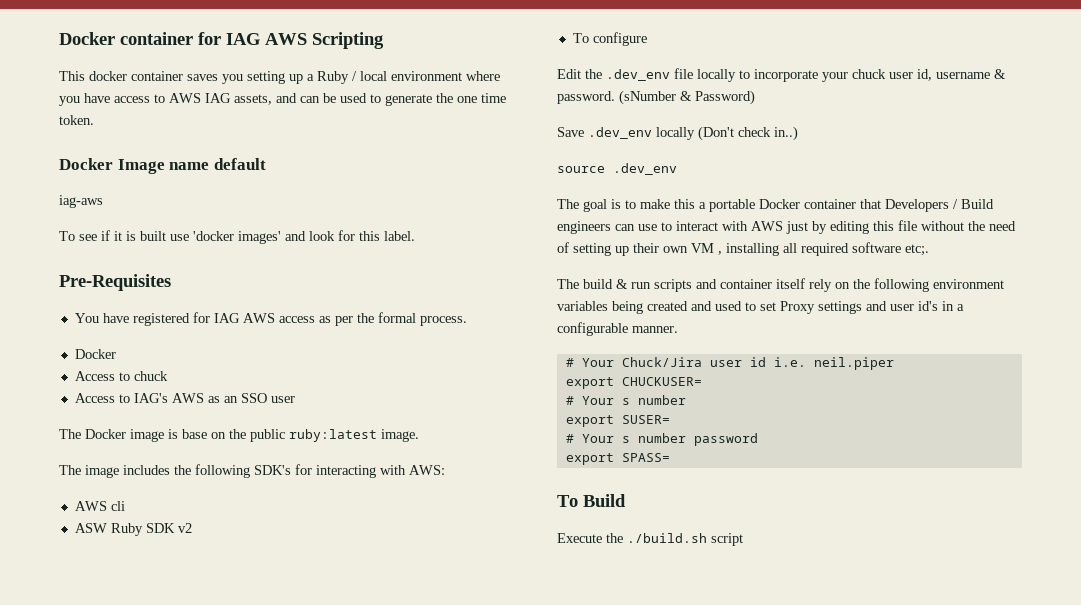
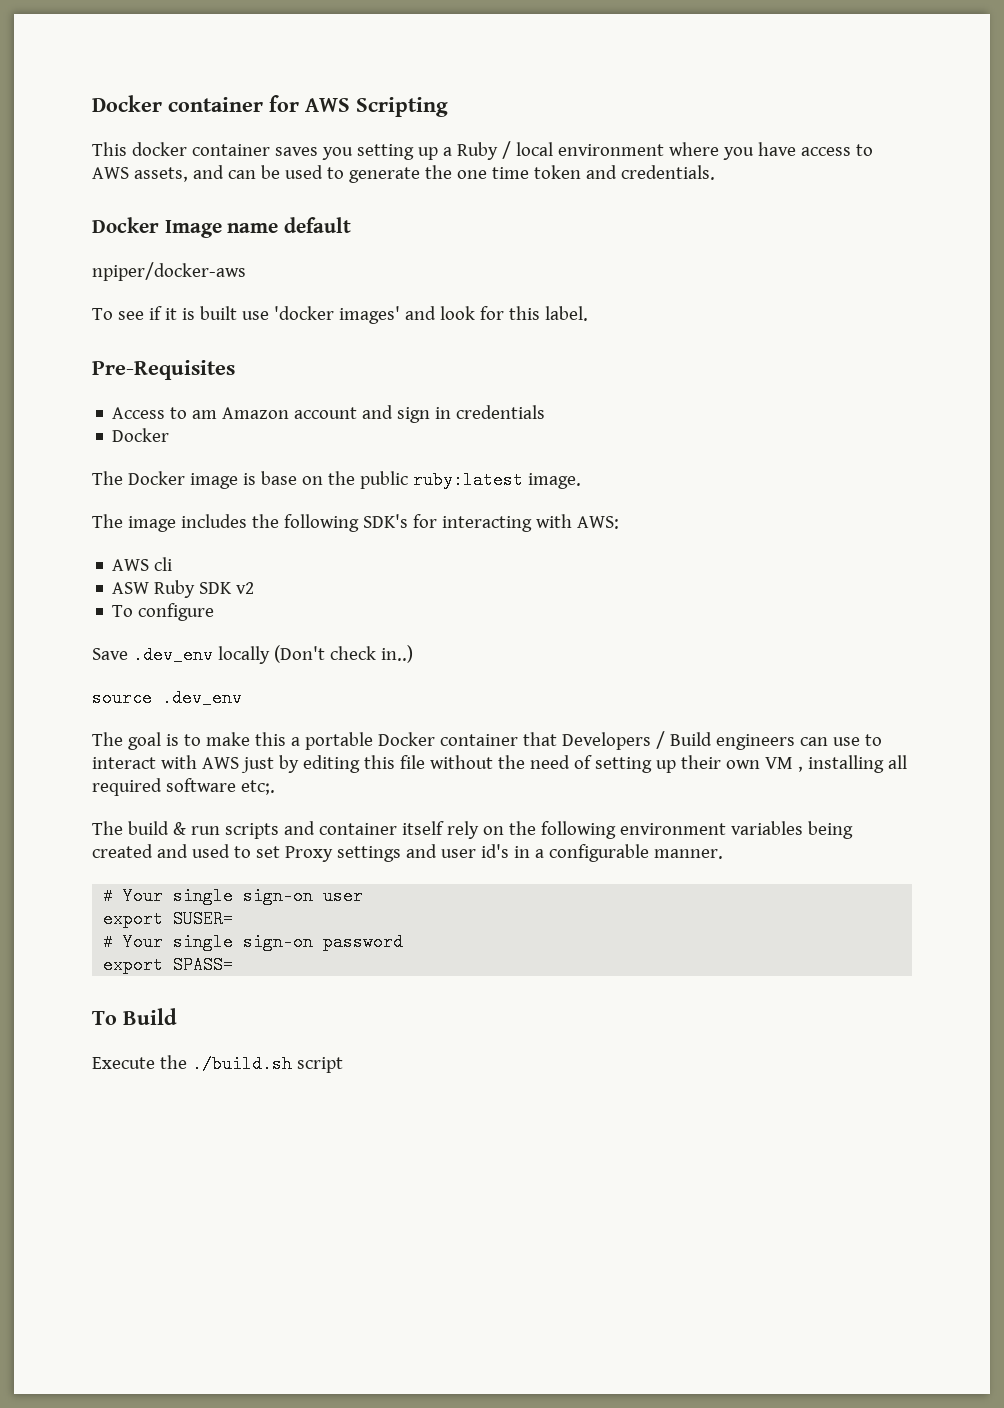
[226,33,260,45] IAG -> (299, 103) none
[205,93,231,103] IAG -> (129, 173) none
[59,115,94,125] token. -> [533,165,715,180] token and credentials.
[59,195,103,208] iag-aws -> [92,262,246,281] npiper/docker-aws
[74,312,467,326] [74,349,116,359] [74,371,168,381] [74,393,295,403] You have registered for IAG AWS access as per the formal process. // Docker // Access to chuck // Access to IAG's AWS as an SSO user -> [112,405,546,423] [112,428,170,442] Access to am Amazon account and sign in credentials // Docker
[557,68,1006,82] [557,90,755,105] // Edit the .dev_env file locally to incorporate your chuck user id, username & password. (sNumber & Password) -> (215, 612) none
[621,357,894,370] [565,377,702,389] [565,395,686,405] Chuck/Jira user id i.e. neil.piper // export CHUCKUSER= // # Your s number -> [173,887,364,905] single sign-on user
[621,433,686,443] s number -> [173,933,314,951] single sign-on

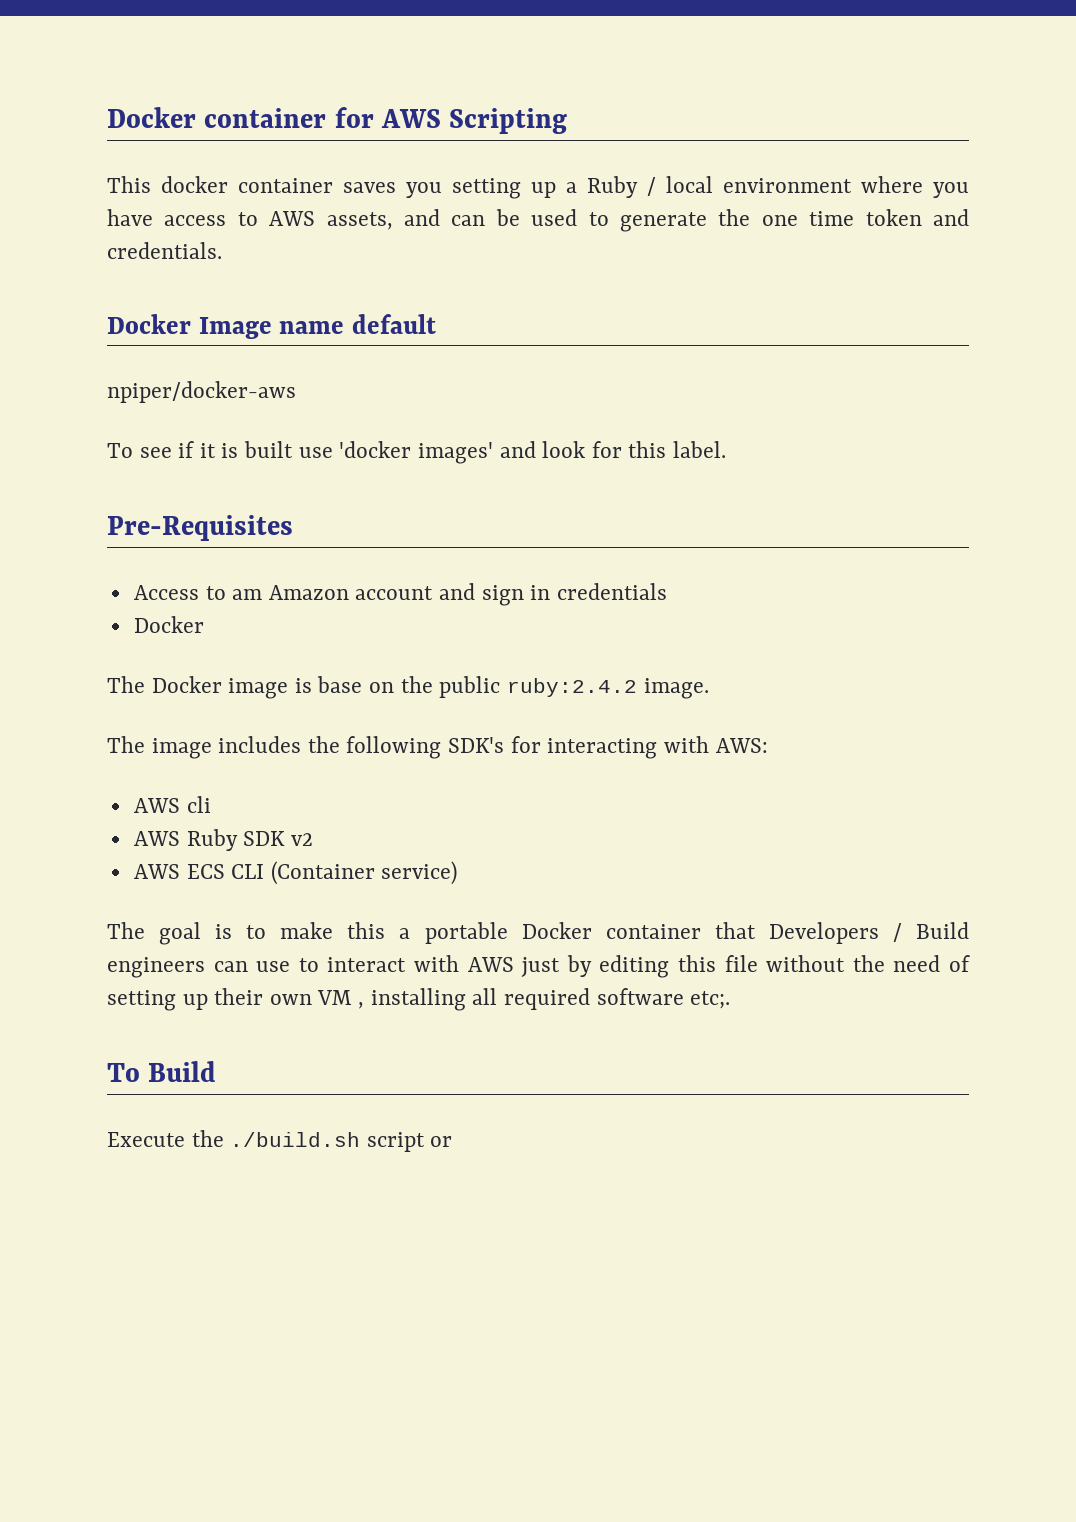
[412,471,523,489] ruby:latest -> [506,678,637,697] ruby:2.4.2
[112,582,150,594] ASW -> [133,831,180,846] AWS
[112,603,215,621] [92,645,413,664] [92,689,242,707] To configure // Save .dev_env locally (Don't check in..) // source .dev_env -> [133,861,458,885] AWS ECS CLI (Container service)
[92,821,853,839] [92,844,723,862] [103,887,364,905] [103,910,234,928] [103,933,404,951] [103,956,234,974] // The build & run scripts and container itself rely on the following environment variables being created and used to set Proxy settings and user id's in a configurable manner. // # Your single sign-on user // export SUSER= // # Your single sign-on password // export SPASS= -> (731, 1000) none
(343, 1065) none -> [430,1136,453,1147] or

